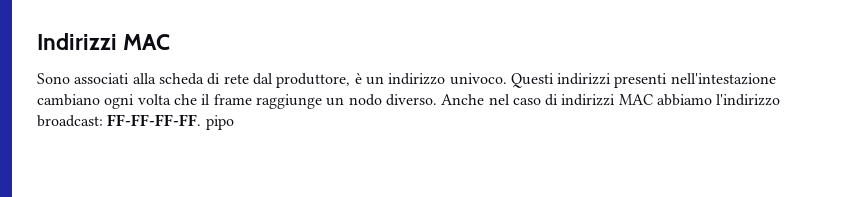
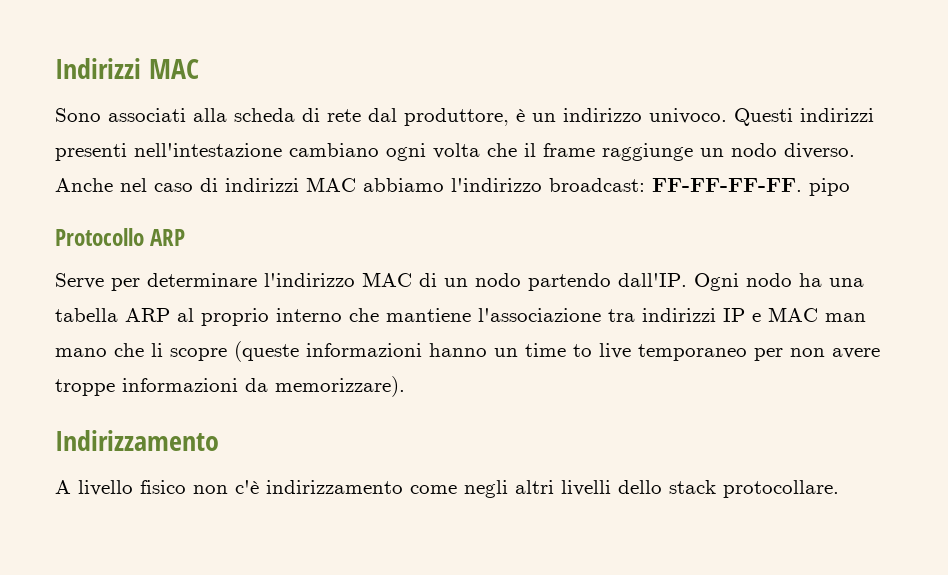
(234, 122) none -> [55,228,186,246] [55,272,864,291] [55,307,866,326] [55,341,880,362] [55,376,405,397] [55,430,219,451] [55,480,839,498] // Protocollo ARP // Serve per determinare l'indirizzo MAC di un nodo partendo dall'IP. Ogni nodo ha una tabella ARP al proprio interno che mantiene l'associazione tra indirizzi IP e MAC man mano che li scopre (queste informazioni hanno un time to live temporaneo per non avere troppe informazioni da memorizzare). // Indirizzamento // A livello fisico non c'è indirizzamento come negli altri livelli dello stack protocollare.

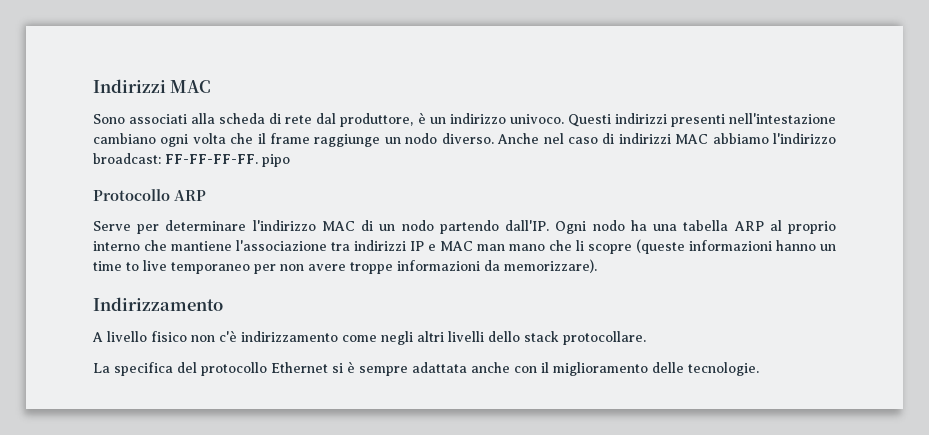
(839, 489) none -> [93,361,759,376] // La specifica del protocollo Ethernet si è sempre adattata anche con il miglioramento delle tecnologie.

